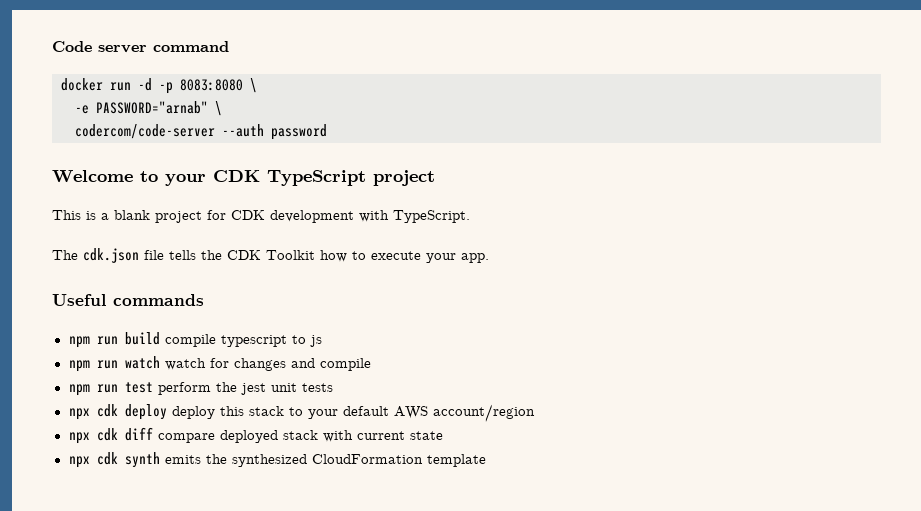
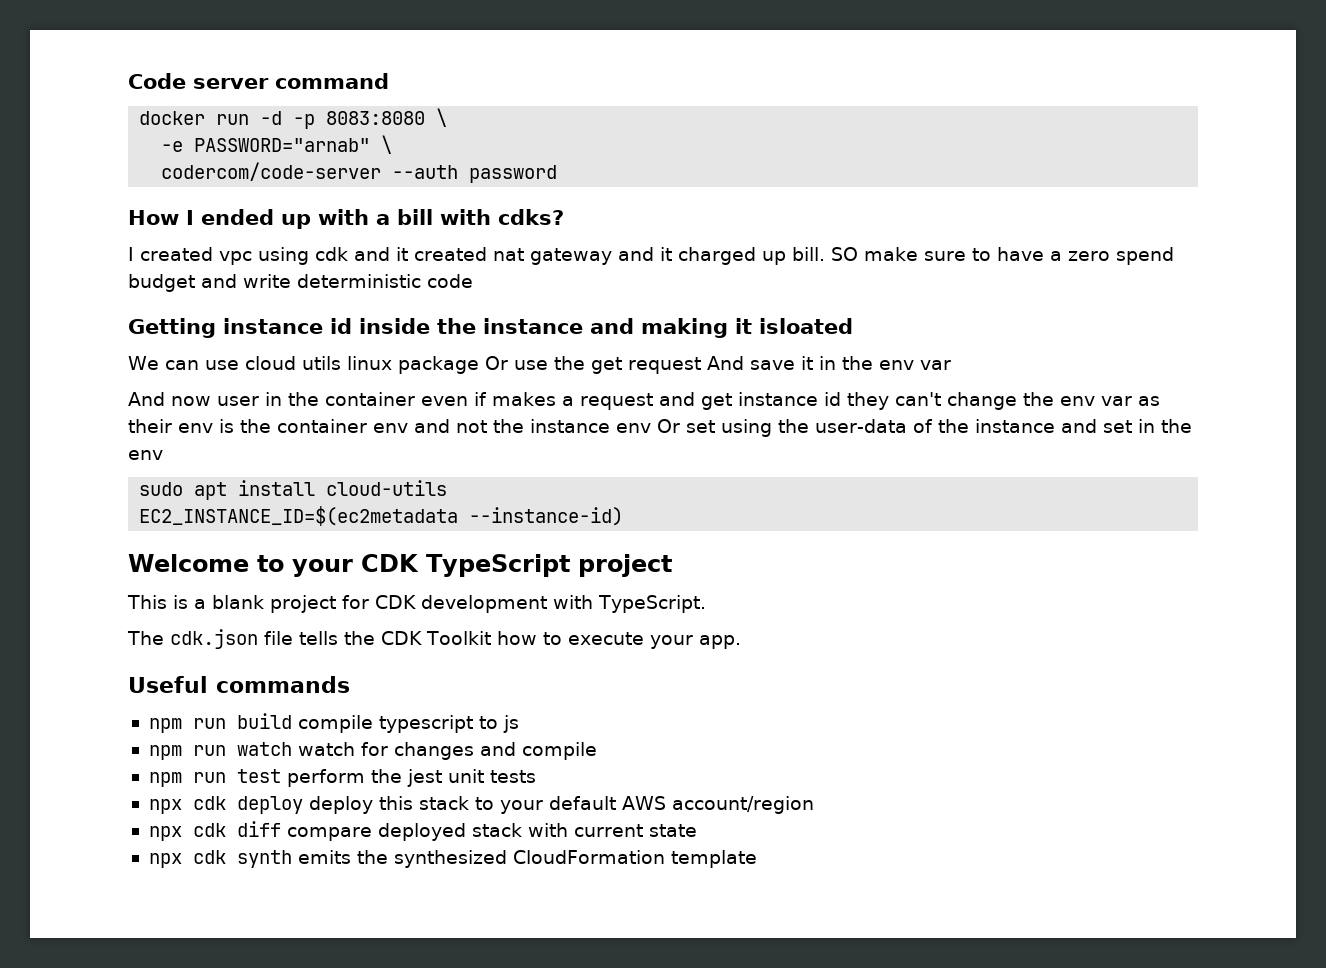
(327, 132) none -> [128,209,564,229] [128,247,1174,265] [128,274,473,292] [128,318,853,338] [128,356,951,374] [128,392,1160,410] [128,419,1192,437] [128,450,163,460] [139,480,448,500] [139,506,624,526] // How I ended up with a bill with cdks? // I created vpc using cdk and it created nat gateway and it charged up bill. SO make sure to have a zero spend budget and write deterministic code // Getting instance id inside the instance and making it isloated // We can use cloud utils linux package Or use the get request And save it in the env var // And now user in the container even if makes a request and get instance id they can't change the env var as their env is the container env and not the instance env Or set using the user-data of the instance and set in the env // sudo apt install cloud-utils // EC2_INSTANCE_ID=$(ec2metadata --instance-id)

